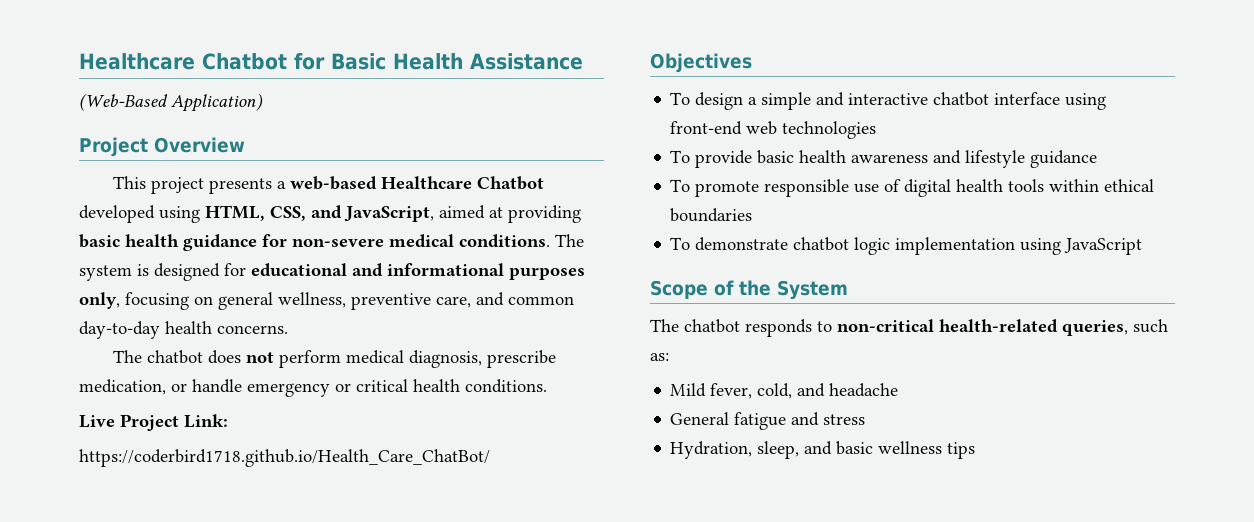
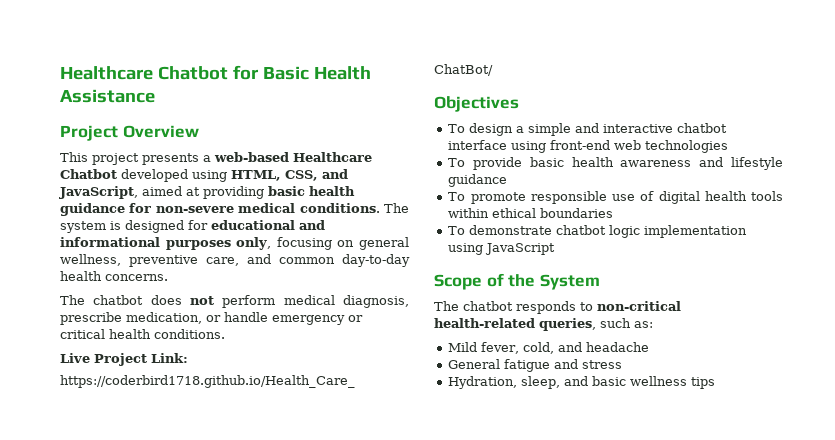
[79,93,263,112] // (Web-Based Application) -> (155, 96) none

